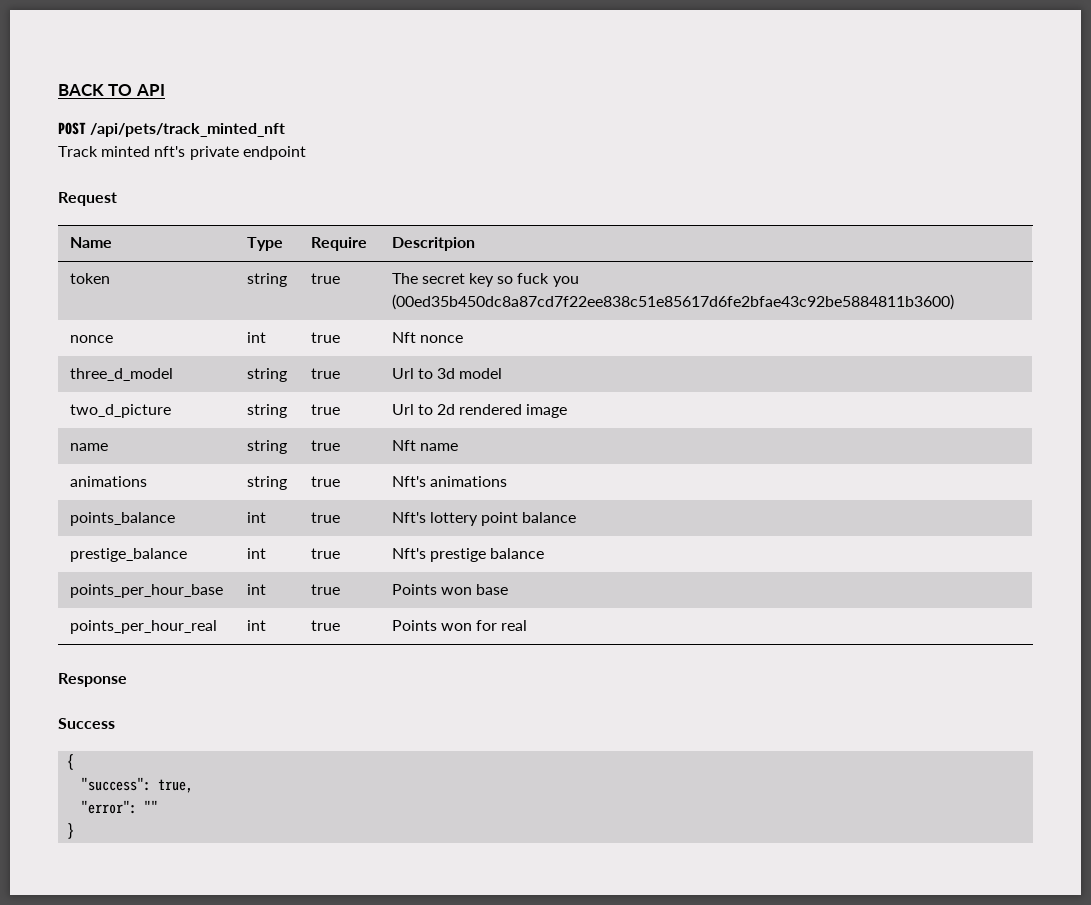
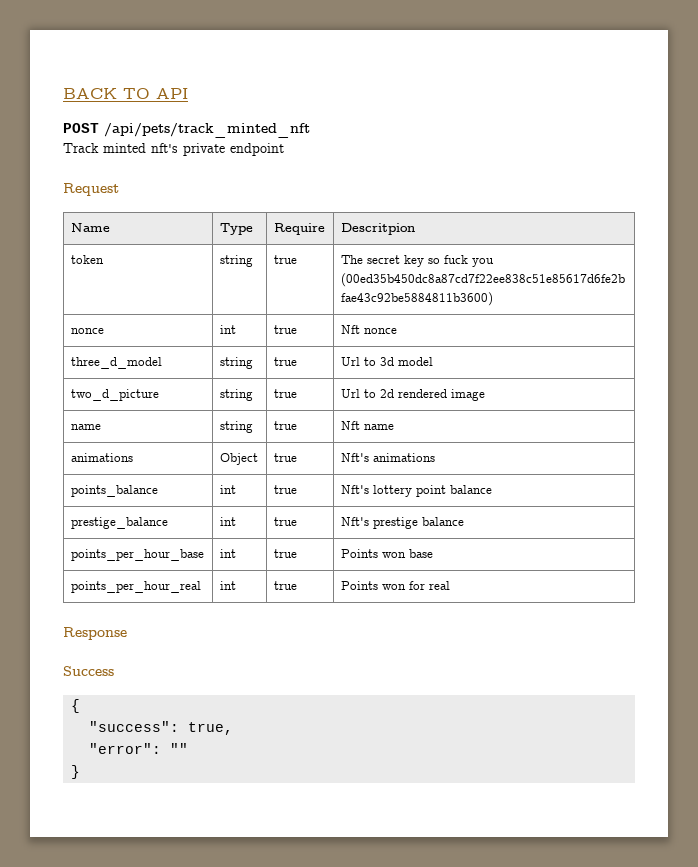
[246,476,287,490] string -> [219,453,258,465] Object

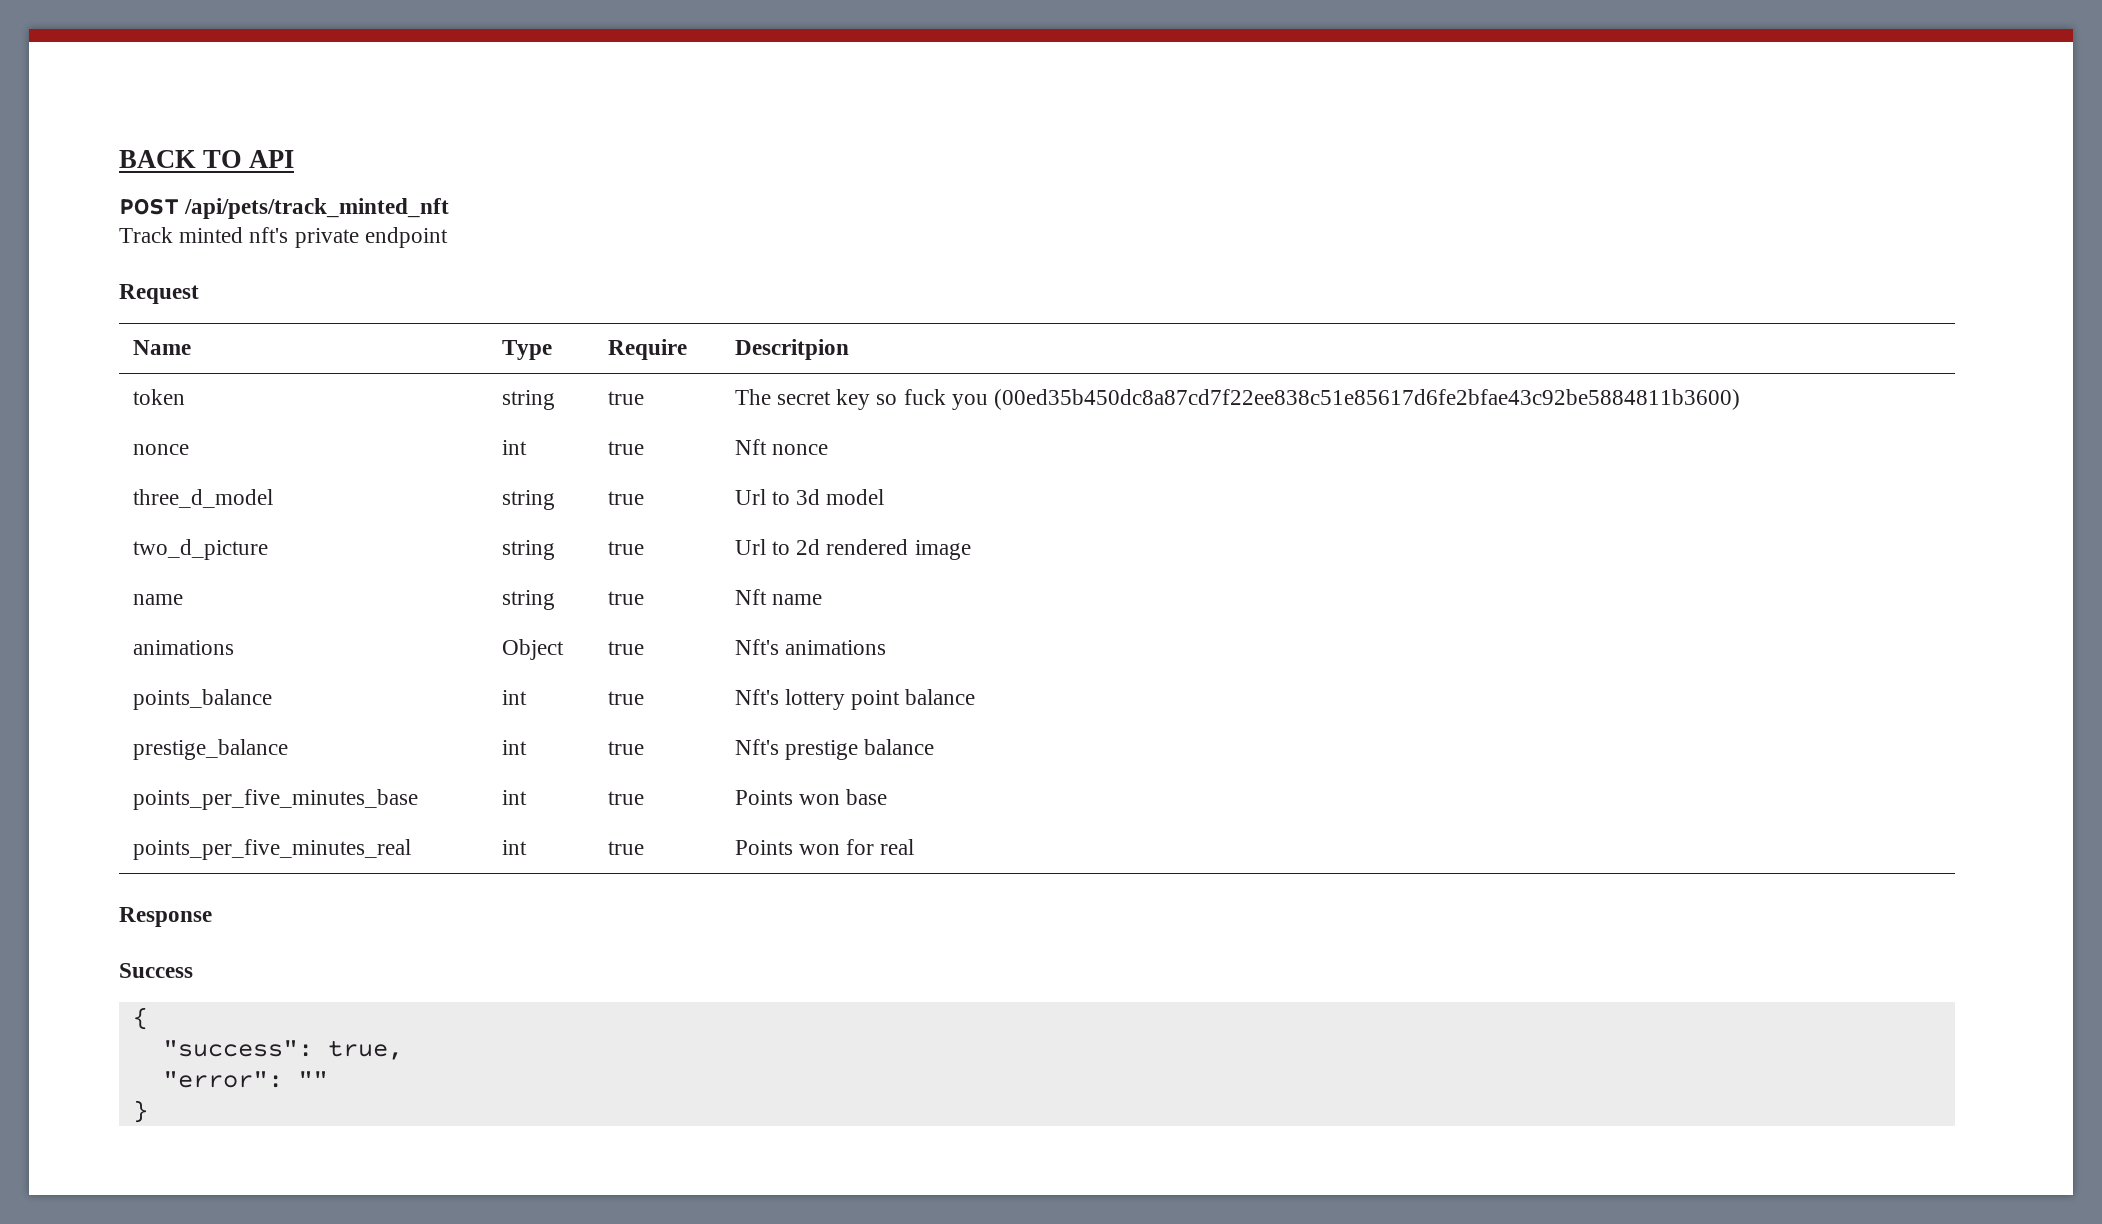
[70,549,204,561] points_per_hour_base -> [132,789,418,810] points_per_five_minutes_base
[70,581,201,593] points_per_hour_real -> [132,839,411,860] points_per_five_minutes_real

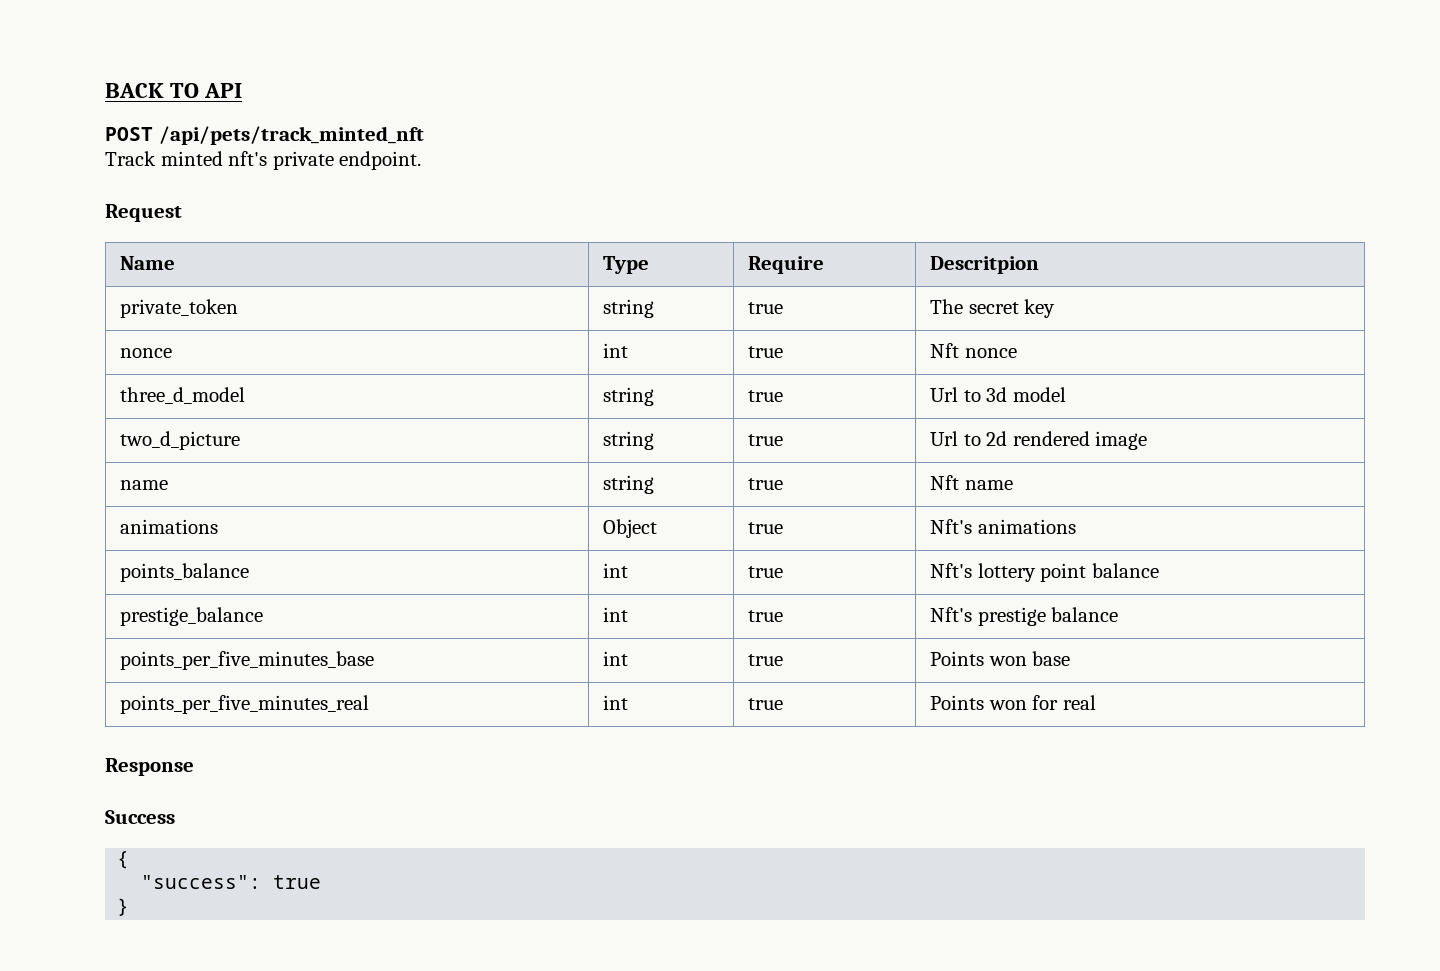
[364,227,448,248] endpoint -> [339,151,422,170] endpoint.
[132,389,185,405] token -> [120,299,239,318] private_token
[876,389,1741,410] so fuck you (00ed35b450dc8a87cd7f22ee838c51e85617d6fe2bfae43c92be5884811b3600) -> (1056, 308) none
[327,1040,403,1060] [162,1071,328,1088] true, // "error": "" -> [273,875,322,889] true

